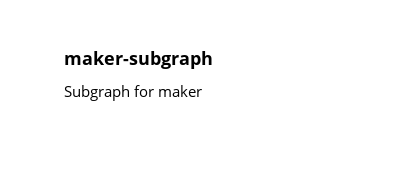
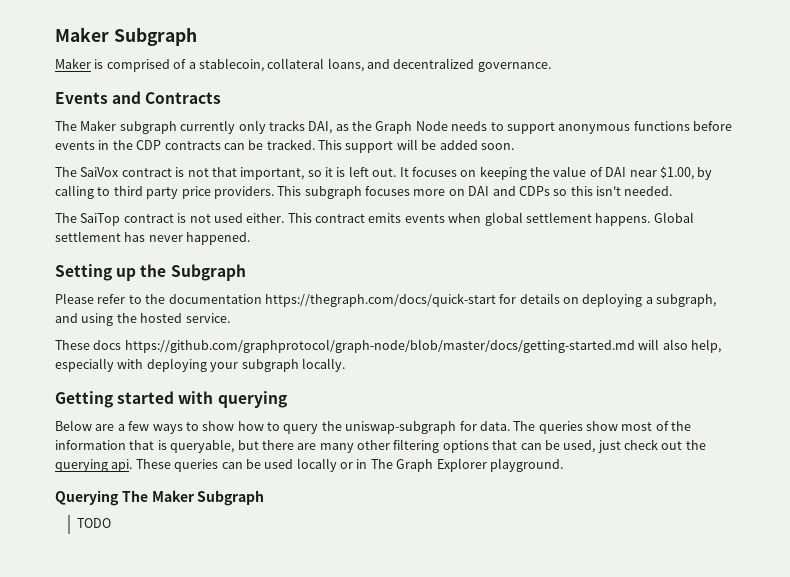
[64,51,213,69] [64,85,203,101] maker-subgraph // Subgraph for maker -> [55,27,197,46] [55,58,551,72] [55,91,222,104] [55,120,732,134] [55,139,514,153] [55,166,713,180] [55,185,673,199] [55,212,694,226] [55,231,251,245] [55,264,246,281] [55,293,717,307] [55,313,230,326] [55,339,721,353] [55,358,345,372] [55,391,287,408] [55,420,692,434] [55,439,706,453] [55,458,563,472] [55,490,265,506] [76,518,111,528] Maker Subgraph // Maker is comprised of a stablecoin, collateral loans, and decentralized governance. // Events and Contracts // The Maker subgraph currently only tracks DAI, as the Graph Node needs to support anonymous functions before events in the CDP contracts can be tracked. This support will be added soon. // The SaiVox contract is not that important, so it is left out. It focuses on keeping the value of DAI near $1.00, by calling to third party price providers. This subgraph focuses more on DAI and CDPs so this isn't needed. // The SaiTop contract is not used either. This contract emits events when global settlement happens. Global settlement has never happened. // Setting up the Subgraph // Please refer to the documentation https://thegraph.com/docs/quick-start for details on deploying a subgraph, and using the hosted service. // These docs https://github.com/graphprotocol/graph-node/blob/master/docs/getting-started.md will also help, especially with deploying your subgraph locally. // Getting started with querying // Below are a few ways to show how to query the uniswap-subgraph for data. The queries show most of the information that is queryable, but there are many other filtering options that can be used, just check out the querying api. These queries can be used locally or in The Graph Explorer playground. // Querying The Maker Subgraph // TODO

